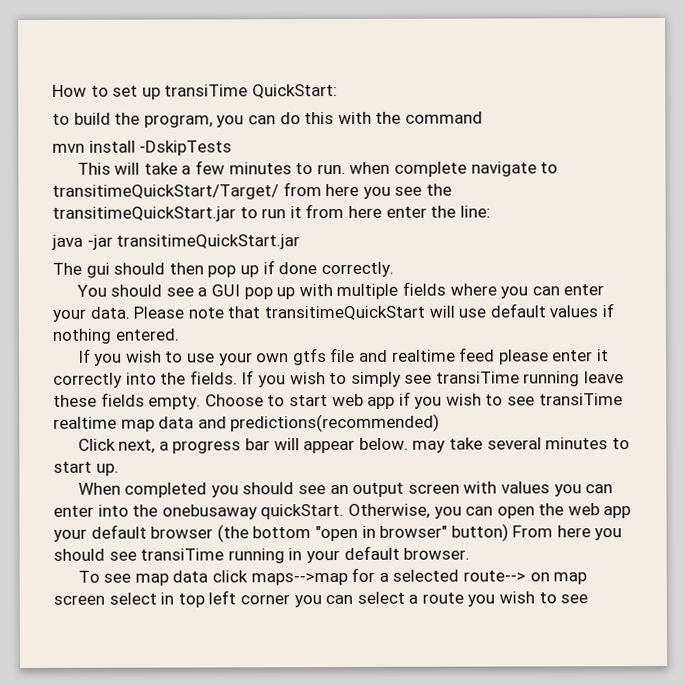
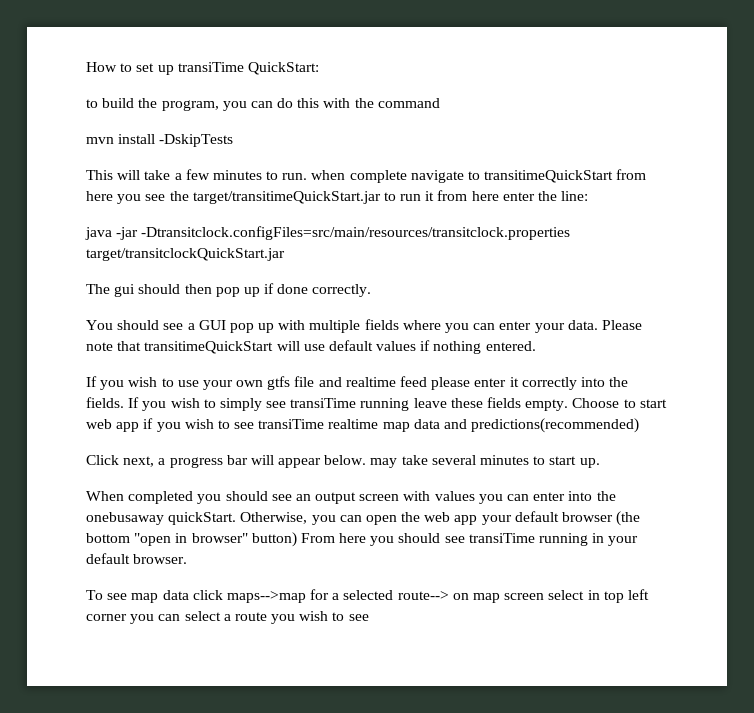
[52,184,279,200] transitimeQuickStart/Target/ -> [484,170,614,183] transitimeQuickStart
[52,206,236,222] transitimeQuickStart.jar -> [192,191,381,204] target/transitimeQuickStart.jar
[116,234,301,250] transitimeQuickStart.jar -> [141,226,571,240] [86,248,285,261] -Dtransitclock.configFiles=src/main/resources/transitclock.properties target/transitclockQuickStart.jar

